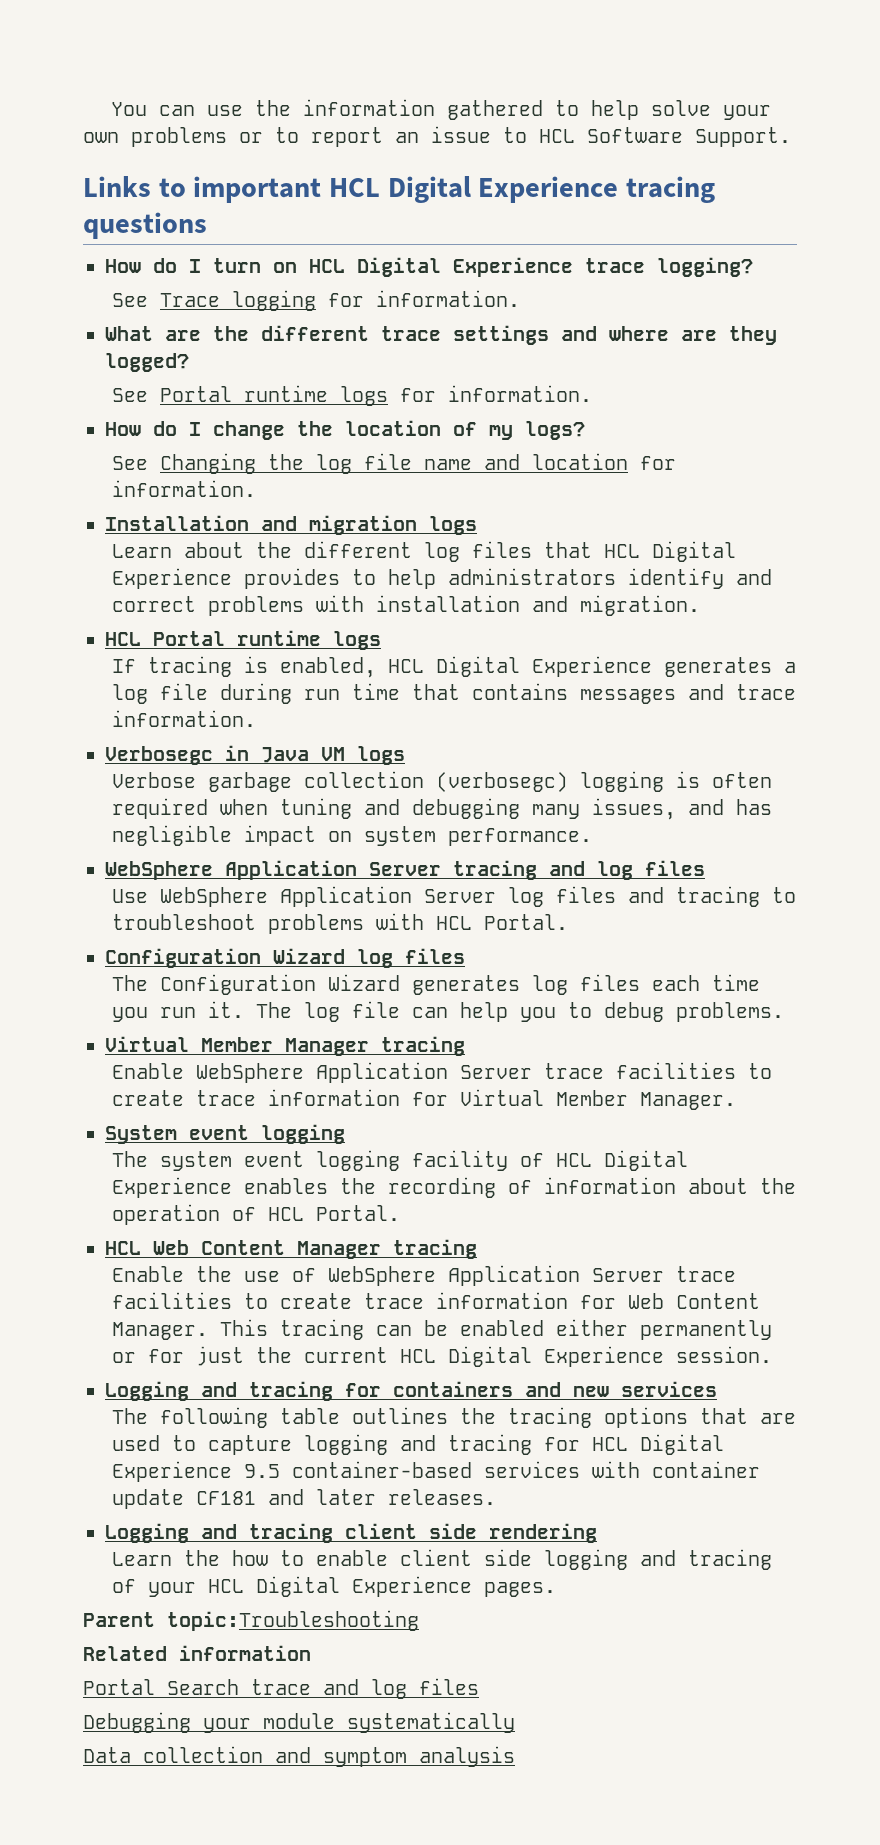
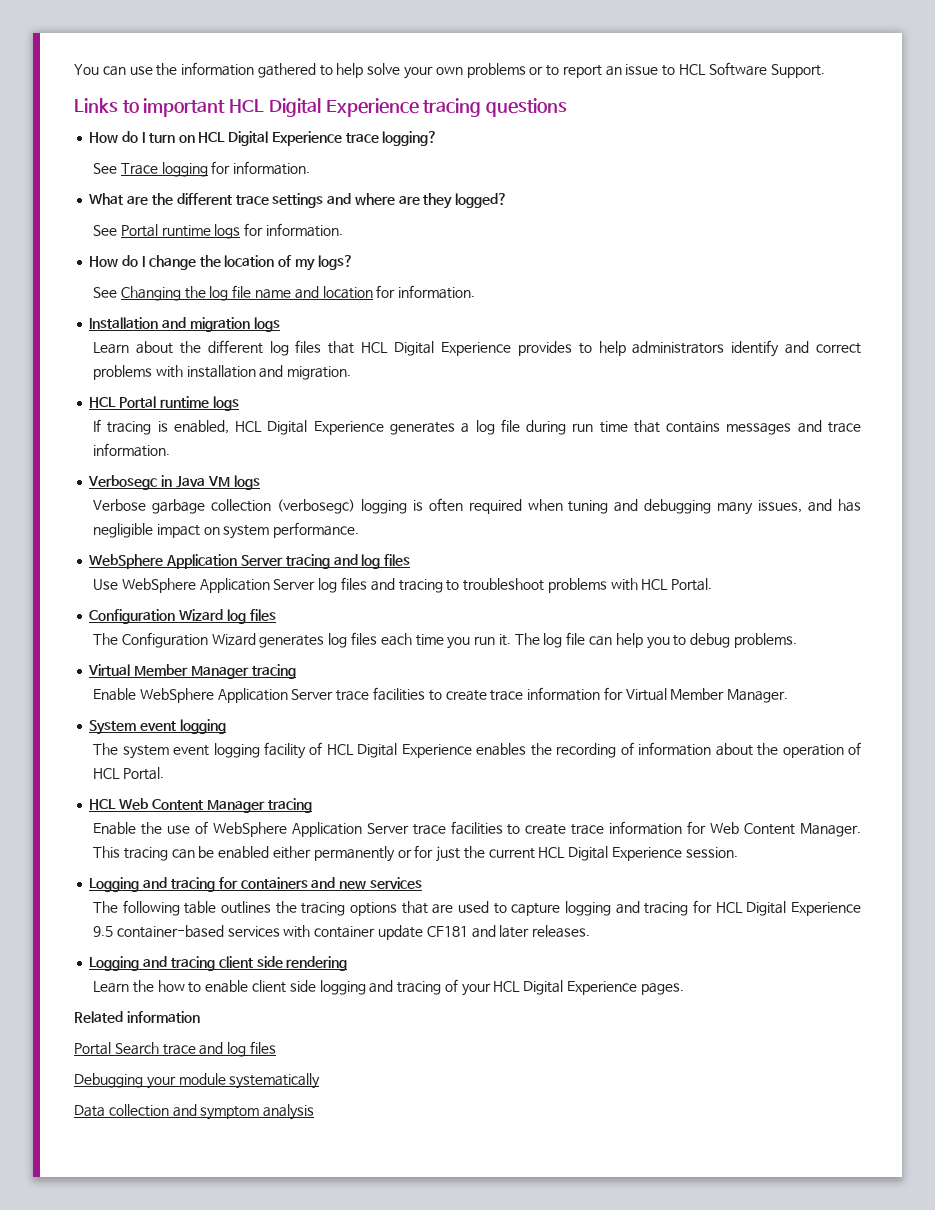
[83,1610,419,1631] // Parent topic:Troubleshooting -> (684, 989) none

